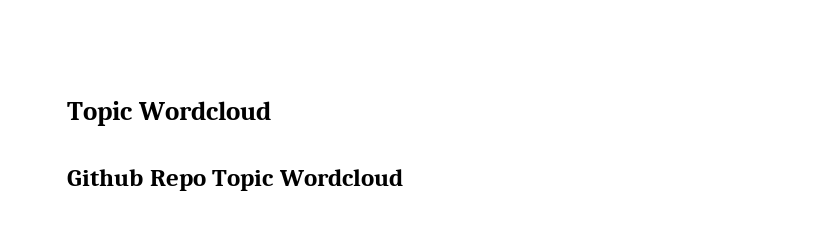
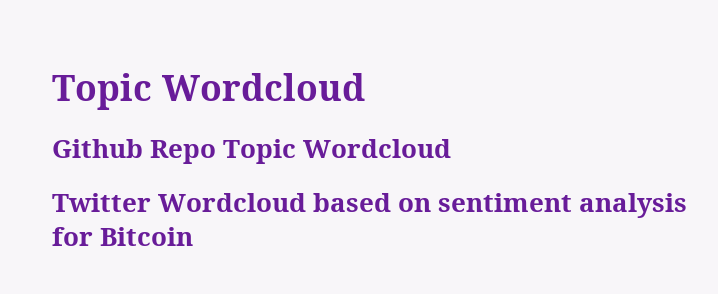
(403, 177) none -> [52,193,688,218] [52,227,194,246] // Twitter Wordcloud based on sentiment analysis for Bitcoin

